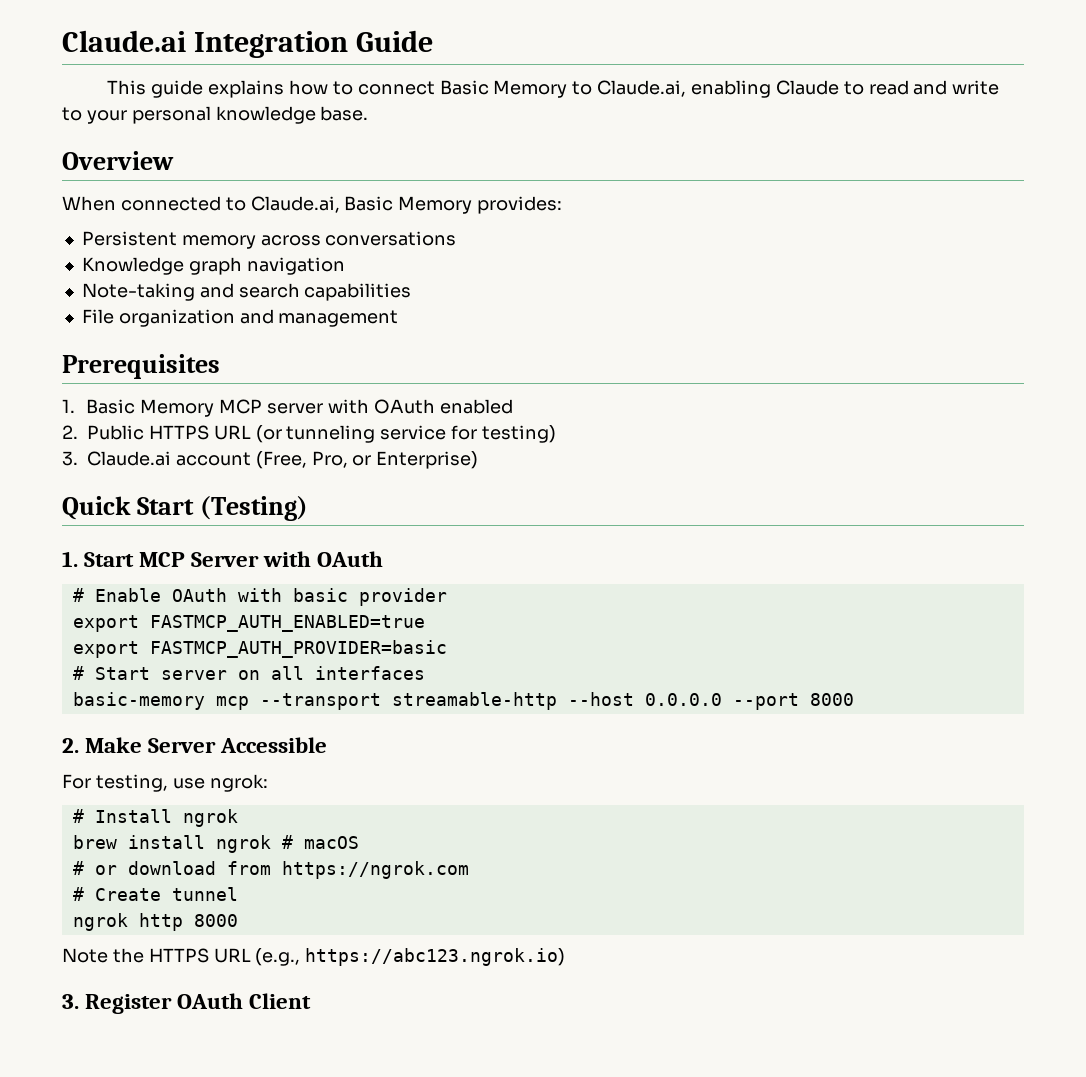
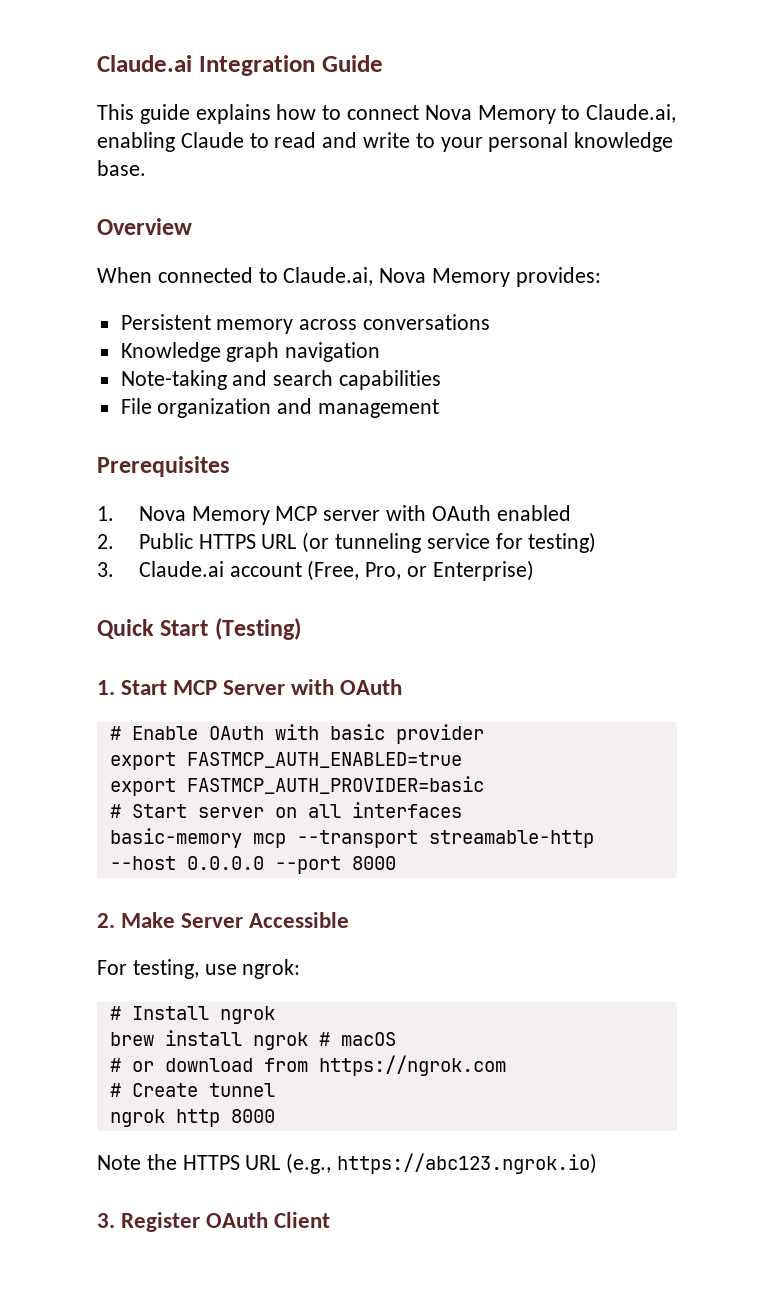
[439,80,489,95] Basic -> [424,105,472,120] Nova
[344,196,394,211] Basic -> [379,268,427,283] Nova
[86,399,136,414] Basic -> [138,506,186,521] Nova

